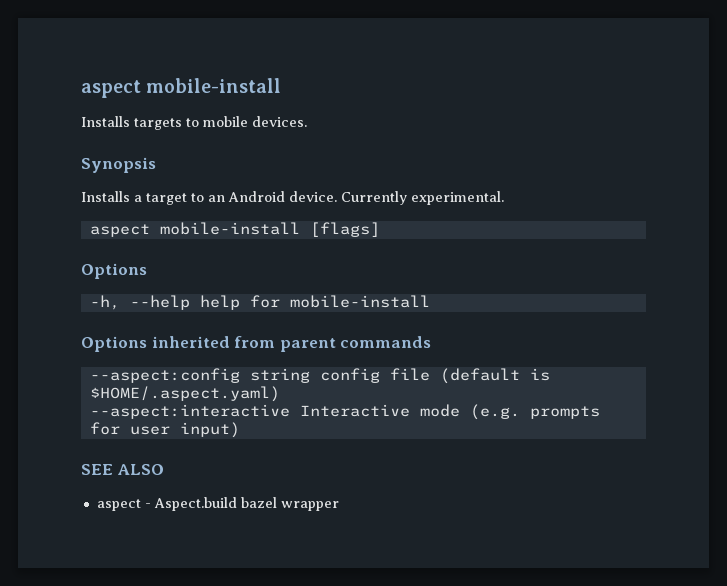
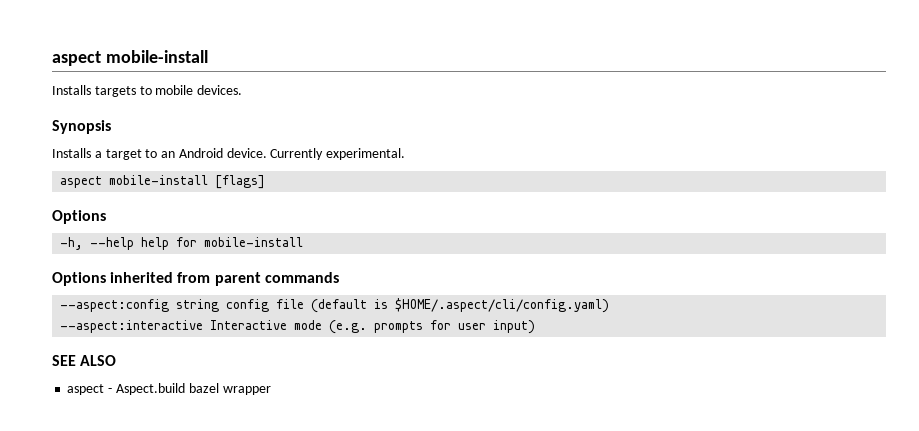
[89,386,280,402] $HOME/.aspect.yaml) -> [395,298,610,313] $HOME/.aspect/cli/config.yaml)

